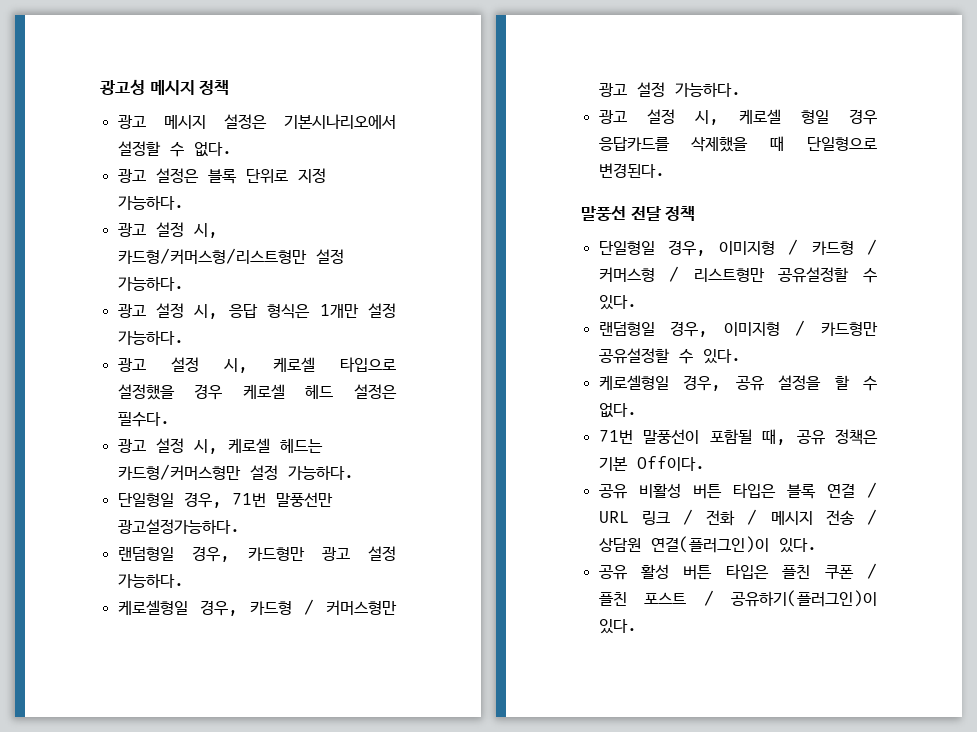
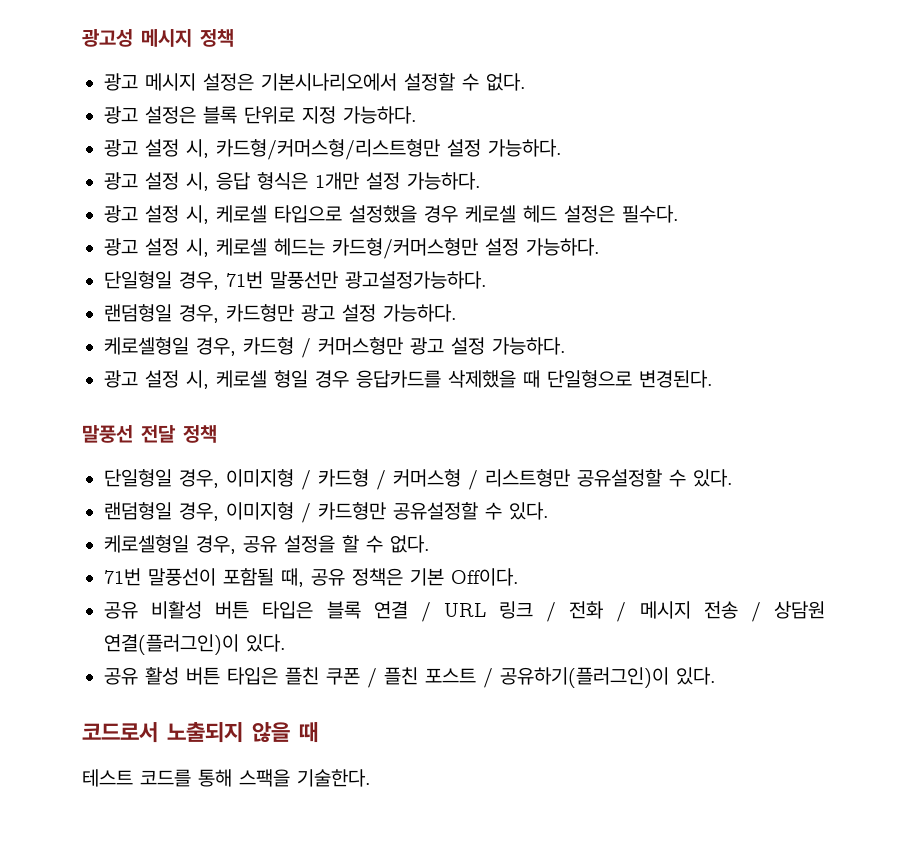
(637, 626) none -> [82,722,318,743] [82,769,371,787] // 코드로서 노출되지 않을 때 // 테스트 코드를 통해 스팩을 기술한다.

